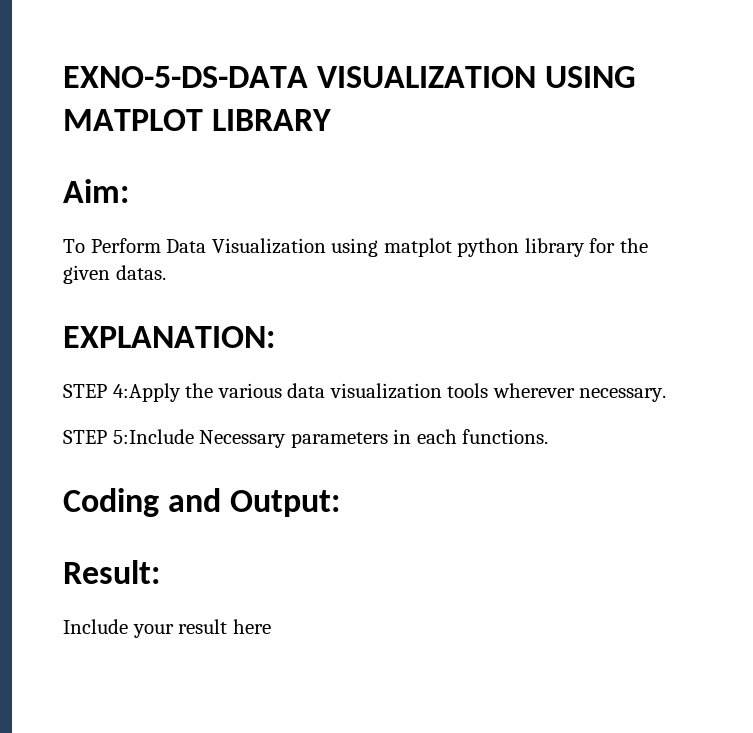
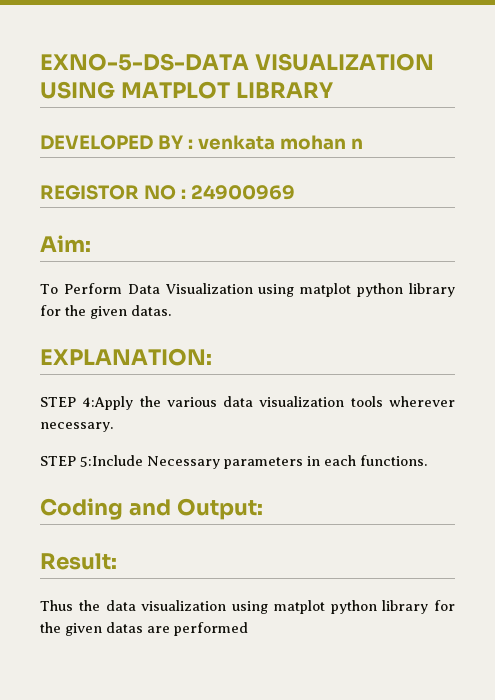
(332, 120) none -> [40,135,363,150] [40,185,295,200] // DEVELOPED BY : venkata mohan n // REGISTOR NO : 24900969
[63,619,271,638] Include your result here -> [40,600,455,614] [40,622,248,636] Thus the data visualization using matplot python library for the given datas are performed

